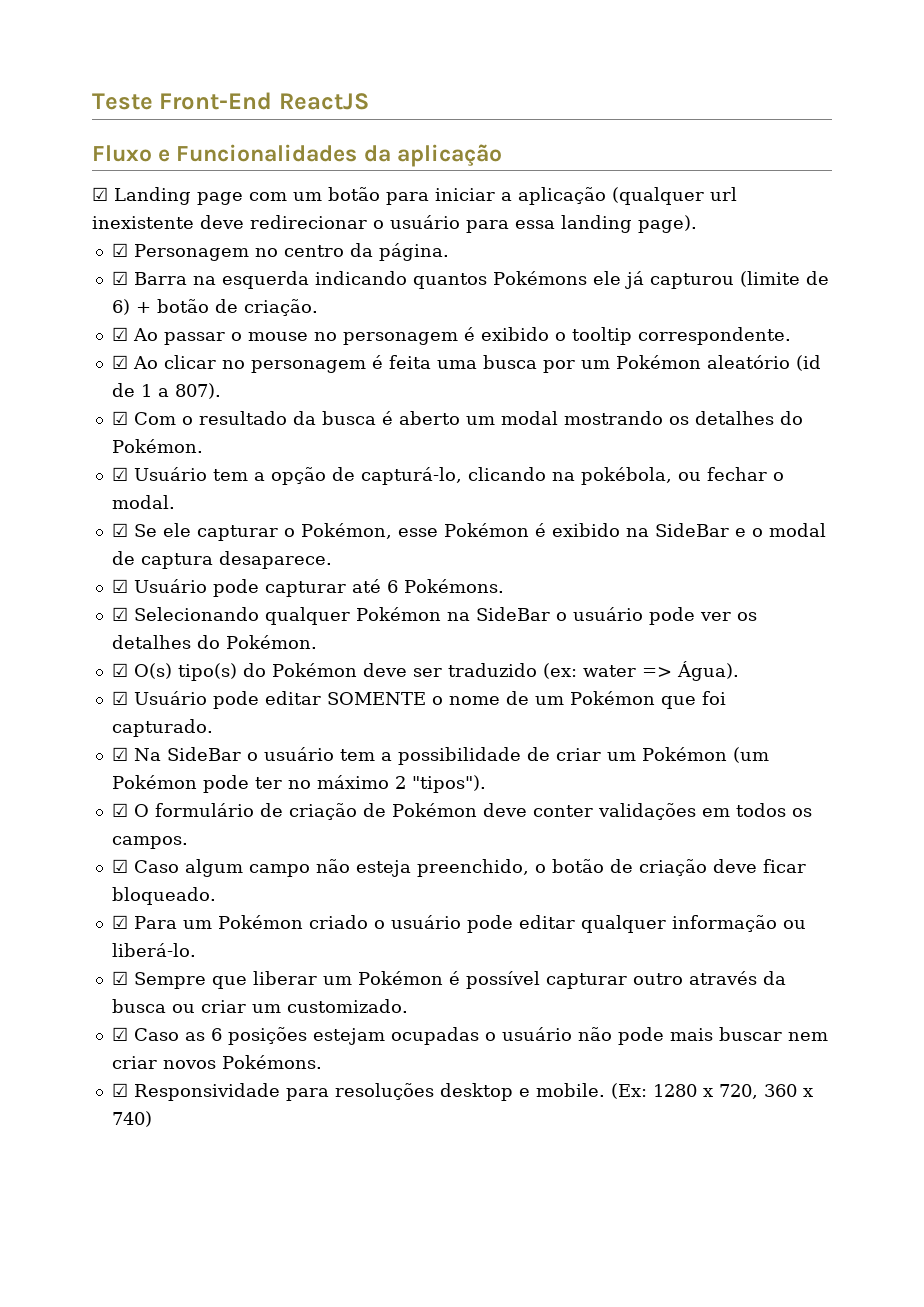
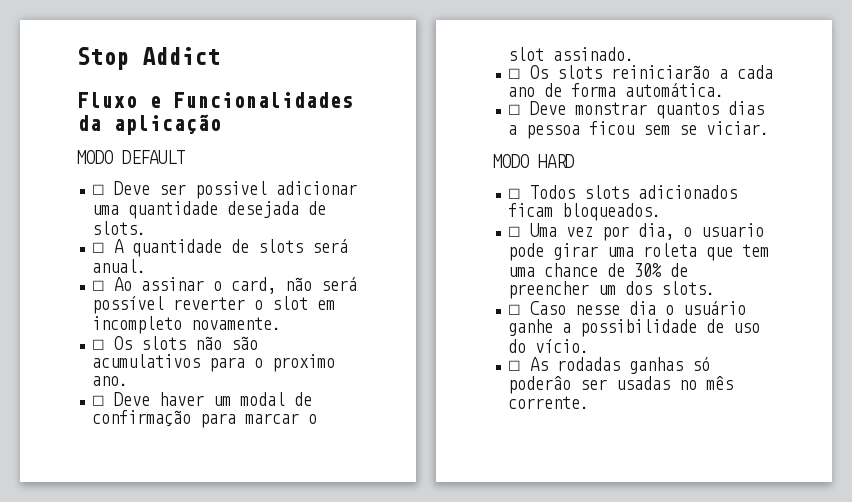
[92,92,369,110] Teste Front-End ReactJS -> [77,47,220,70] Stop Addict
[92,187,737,205] [92,215,697,233] [111,243,449,261] [111,271,829,289] [111,299,318,316] [111,327,791,345] [111,355,821,373] [111,383,221,399] [111,411,803,425] [111,439,203,453] [111,467,784,485] [111,495,175,509] [111,523,826,541] [111,551,332,569] [111,579,504,597] [111,607,757,625] [111,635,317,649] [111,661,739,681] [111,691,726,709] [111,719,213,737] [111,747,769,765] [111,775,486,793] [111,803,812,820] [111,836,188,849] [111,859,806,877] [111,887,216,905] [111,915,806,933] [111,943,196,957] [111,971,786,989] [111,999,408,1013] [111,1027,828,1045] [111,1055,322,1069] [111,1083,813,1101] [111,1111,152,1127] ☑ Landing page com um botão para iniciar a aplicação (qualquer url inexistente deve redirecionar o usuário para essa landing page). // ☑ Personagem no centro da página. // ☑ Barra na esquerda indicando quantos Pokémons ele já capturou (limite de 6) + botão de criação. // ☑ Ao passar o mouse no personagem é exibido o tooltip correspondente. // ☑ Ao clicar no personagem é feita uma busca por um Pokémon aleatório (id de 1 a 807). // ☑ Com o resultado da busca é aberto um modal mostrando os detalhes do Pokémon. // ☑ Usuário tem a opção de capturá-lo, clicando na pokébola, ou fechar o modal. // ☑ Se ele capturar o Pokémon, esse Pokémon é exibido na SideBar e o modal de captura desaparece. // ☑ Usuário pode capturar até 6 Pokémons. // ☑ Selecionando qualquer Pokémon na SideBar o usuário pode ver os detalhes do Pokémon. // ☑ O(s) tipo(s) do Pokémon deve ser traduzido (ex: water => Água). // ☑ Usuário pode editar SOMENTE o nome de um Pokémon que foi capturado. // ☑ Na SideBar o usuário tem a possibilidade de criar um Pokémon (um Pokémon pode ter no máximo 2 "tipos"). // ☑ O formulário de criação de Pokémon deve conter validações em todos os campos. // ☑ Caso algum campo não esteja preenchido, o botão de criação deve ficar bloqueado. // ☑ Para um Pokémon criado o usuário pode editar qualquer informação ou liberá-lo. // ☑ Sempre que liberar um Pokémon é possível capturar outro através da busca ou criar um customizado. // ☑ Caso as 6 posições estejam ocupadas o usuário não pode mais buscar nem criar novos Pokémons. // ☑ Responsividade para resoluções desktop e mobile. (Ex: 1280 x 720, 360 x 740) -> [77,150,185,164] [92,181,358,199] [92,201,327,219] [92,221,147,235] [92,239,349,257] [92,259,147,273] [92,277,358,294] [92,296,336,314] [92,316,282,334] [92,336,259,350] [92,354,336,372] [92,376,129,386] [92,392,313,406] [92,410,318,428] [508,47,635,61] [508,65,774,79] [508,83,725,97] [508,101,765,119] [508,121,770,139] [493,154,574,168] [508,185,738,199] [508,203,662,221] [508,223,765,241] [508,243,770,261] [508,263,689,277] [508,281,716,299] [508,301,747,315] [508,319,761,337] [508,339,590,353] [508,357,711,374] [508,376,734,394] [508,396,590,409] MODO DEFAULT // ☐ Deve ser possivel adicionar uma quantidade desejada de slots. // ☐ A quantidade de slots será anual. // ☐ Ao assinar o card, não será possível reverter o slot em incompleto novamente. // ☐ Os slots não são acumulativos para o proximo ano. // ☐ Deve haver um modal de confirmação para marcar o slot assinado. // ☐ Os slots reiniciarão a cada ano de forma automática. // ☐ Deve monstrar quantos dias a pessoa ficou sem se viciar. // MODO HARD // ☐ Todos slots adicionados ficam bloqueados. // ☐ Uma vez por dia, o usuario pode girar uma roleta que tem uma chance de 30% de preencher um dos slots. // ☐ Caso nesse dia o usuário ganhe a possibilidade de uso do vício. // ☐ As rodadas ganhas só poderâo ser usadas no mês corrente.

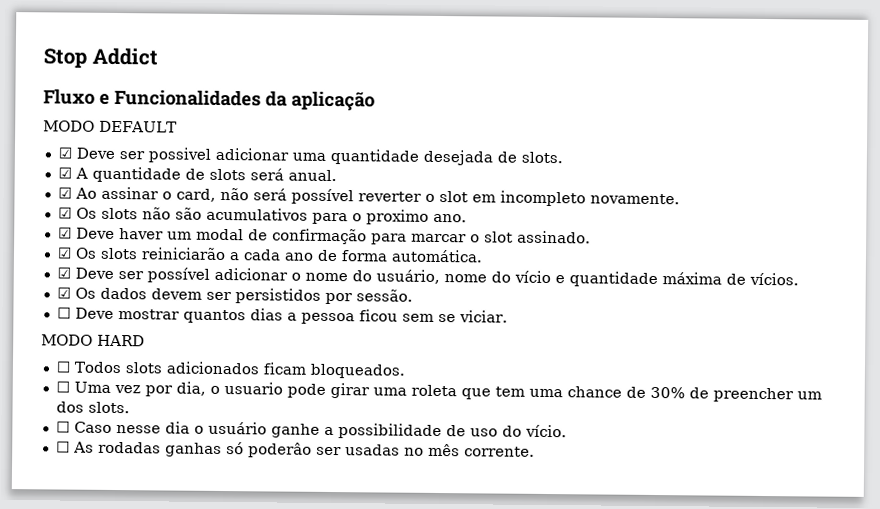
[92,184,106,195] ☐ -> [57,147,72,159] ☑
[92,242,106,253] ☐ -> [57,167,72,179] ☑
[92,280,106,291] ☐ -> [57,187,72,199] ☑
[92,339,106,350] ☐ -> [57,207,72,219] ☑
[92,395,106,406] ☐ -> [57,227,72,239] ☑
[508,68,522,79] ☐ -> [56,247,72,259] ☑
[508,101,648,115] // ☐ Deve monstrar -> [56,267,799,288] [56,287,413,305] [56,307,180,320] // ☑ Deve ser possível adicionar o nome do usuário, nome do vício e quantidade máxima de vícios. // ☑ Os dados devem ser persistidos por sessão. // ☐ Deve mostrar

